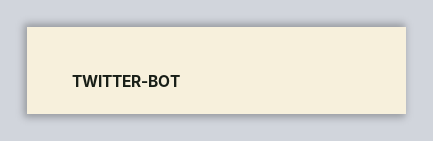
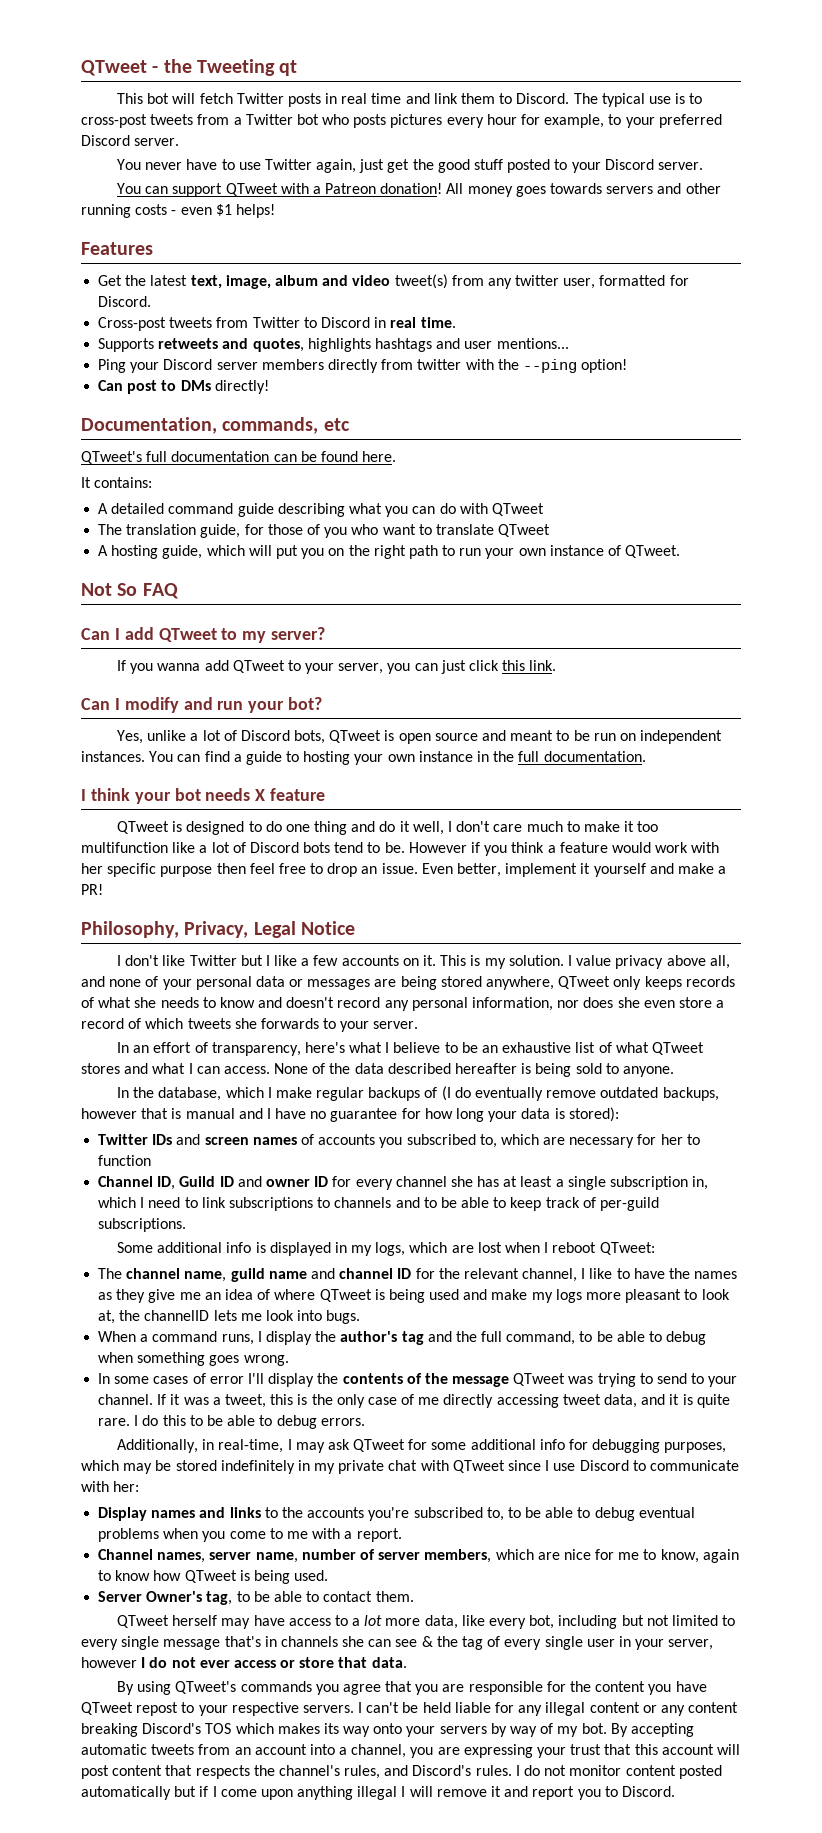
[72,75,180,87] TWITTER-BOT -> [81,59,298,76] [117,93,703,107] [81,114,722,128] [81,135,180,146] [117,159,703,173] [117,183,721,197] [81,204,275,218] [81,242,153,255] [98,274,689,289] [98,296,152,307] [98,317,456,331] [98,338,569,352] [98,359,628,373] [98,380,269,394] [81,417,350,434] [81,451,397,464] [81,477,153,488] [98,503,544,517] [98,524,551,538] [98,545,681,559] [81,583,179,599] [81,627,326,643] [117,660,557,674] [81,697,323,713] [117,730,723,744] [81,751,646,765] [81,788,326,804] [117,821,659,835] [81,842,720,856] [81,863,727,877] [81,884,103,895] [81,921,355,938] [117,955,730,969] [81,976,735,990] [81,997,725,1011] [81,1018,419,1032] [117,1042,704,1056] [81,1063,674,1077] [117,1086,719,1101] [81,1107,619,1122] [98,1134,700,1148] [98,1155,152,1166] [98,1176,709,1190] [98,1197,660,1211] [98,1218,187,1232] [117,1242,655,1256] [98,1268,738,1282] [98,1289,730,1303] [98,1310,361,1324] [98,1331,707,1345] [98,1352,289,1366] [98,1373,738,1387] [98,1394,730,1408] [98,1415,365,1429] [117,1439,727,1453] [81,1460,739,1474] [81,1481,140,1492] [98,1507,695,1521] [98,1528,402,1542] [98,1549,739,1563] [98,1570,329,1584] [98,1591,414,1605] [117,1615,736,1629] [81,1636,714,1650] [81,1657,407,1668] [117,1681,707,1695] [81,1702,739,1716] [81,1723,694,1737] [81,1744,740,1758] [81,1765,722,1779] [81,1786,675,1800] QTweet - the Tweeting qt // This bot will fetch Twitter posts in real time and link them to Discord. The typical use is to cross-post tweets from a Twitter bot who posts pictures every hour for example, to your preferred Discord server. // You never have to use Twitter again, just get the good stuff posted to your Discord server. // You can support QTweet with a Patreon donation! All money goes towards servers and other running costs - even $1 helps! // Features // Get the latest text, image, album and video tweet(s) from any twitter user, formatted for Discord. // Cross-post tweets from Twitter to Discord in real time. // Supports retweets and quotes, highlights hashtags and user mentions... // Ping your Discord server members directly from twitter with the --ping option! // Can post to DMs directly! // Documentation, commands, etc // QTweet's full documentation can be found here. // It contains: // A detailed command guide describing what you can do with QTweet // The translation guide, for those of you who want to translate QTweet // A hosting guide, which will put you on the right path to run your own instance of QTweet. // Not So FAQ // Can I add QTweet to my server? // If you wanna add QTweet to your server, you can just click this link. // Can I modify and run your bot? // Yes, unlike a lot of Discord bots, QTweet is open source and meant to be run on independent instances. You can find a guide to hosting your own instance in the full documentation. // I think your bot needs X feature // QTweet is designed to do one thing and do it well, I don't care much to make it too multifunction like a lot of Discord bots tend to be. However if you think a feature would work with her specific purpose then feel free to drop an issue. Even better, implement it yourself and make a PR! // Philosophy, Privacy, Legal Notice // I don't like Twitter but I like a few accounts on it. This is my solution. I value privacy above all, and none of your personal data or messages are being stored anywhere, QTweet only keeps records of what she needs to know and doesn't record any personal information, nor does she even store a record of which tweets she forwards to your server. // In an effort of transparency, here's what I believe to be an exhaustive list of what QTweet stores and what I can access. None of the data described hereafter is being sold to anyone. // In the database, which I make regular backups of (I do eventually remove outdated backups, however that is manual and I have no guarantee for how long your data is stored): // Twitter IDs and screen names of accounts you subscribed to, which are necessary for her to function // Channel ID, Guild ID and owner ID for every channel she has at least a single subscription in, which I need to link subscriptions to channels and to be able to keep track of per-guild subscriptions. // Some additional info is displayed in my logs, which are lost when I reboot QTweet: // The channel name, guild name and channel ID for the relevant channel, I like to have the names as they give me an idea of where QTweet is being used and make my logs more pleasant to look at, the channelID lets me look into bugs. // When a command runs, I display the author's tag and the full command, to be able to debug when something goes wrong. // In some cases of error I'll display the contents of the message QTweet was trying to send to your channel. If it was a tweet, this is the only case of me directly accessing tweet data, and it is quite rare. I do this to be able to debug errors. // Additionally, in real-time, I may ask QTweet for some additional info for debugging purposes, which may be stored indefinitely in my private chat with QTweet since I use Discord to communicate with her: // Display names and links to the accounts you're subscribed to, to be able to debug eventual problems when you come to me with a report. // Channel names, server name, number of server members, which are nice for me to know, again to know how QTweet is being used. // Server Owner's tag, to be able to contact them. // QTweet herself may have access to a lot more data, like every bot, including but not limited to every single message that's in channels she can see & the tag of every single user in your server, however I do not ever access or store that data. // By using QTweet's commands you agree that you are responsible for the content you have QTweet repost to your respective servers. I can't be held liable for any illegal content or any content breaking Discord's TOS which makes its way onto your servers by way of my bot. By accepting automatic tweets from an account into a channel, you are expressing your trust that this account will post content that respects the channel's rules, and Discord's rules. I do not monitor content posted automatically but if I come upon anything illegal I will remove it and report you to Discord.

